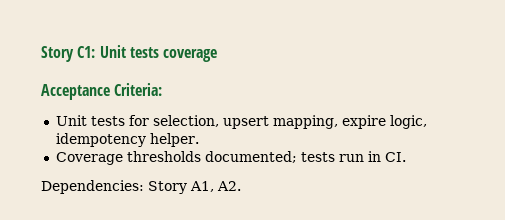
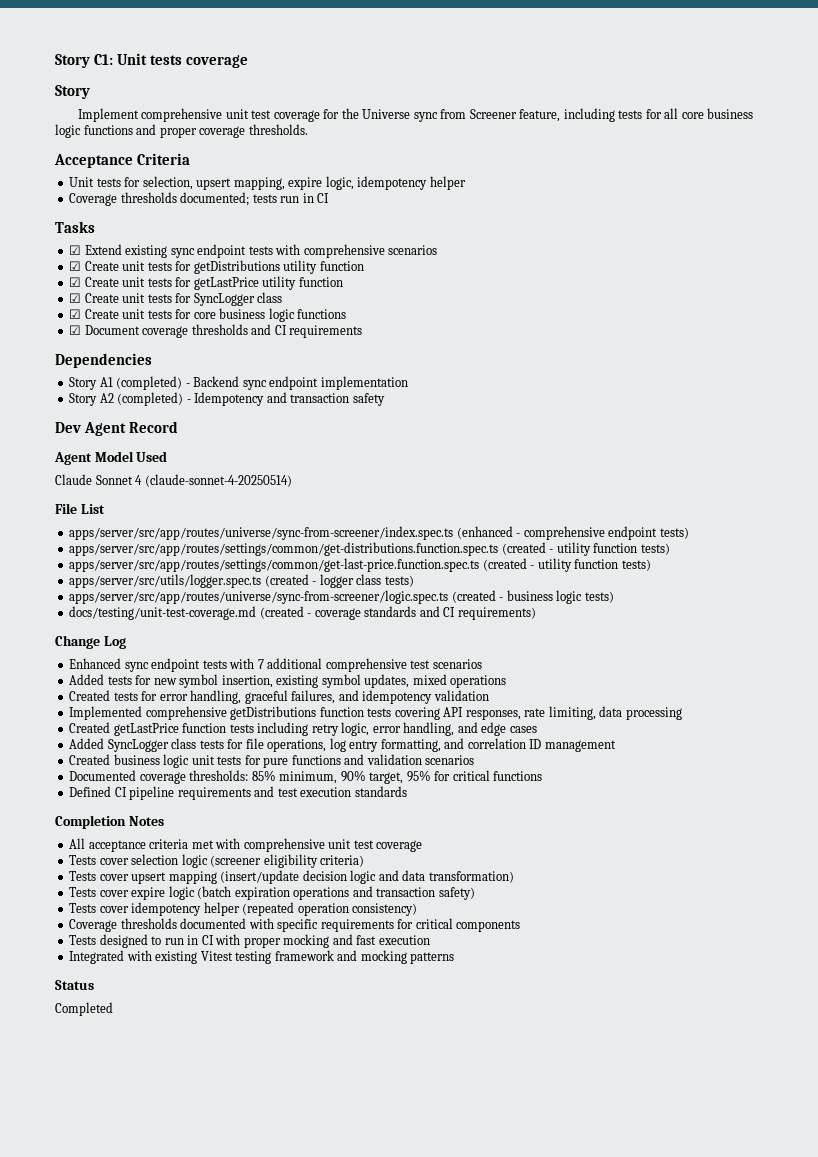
(218, 55) none -> [55,85,90,99] [77,108,754,122] [55,124,308,138] // Story // Implement comprehensive unit test coverage for the Universe sync from Screener feature, including tests for all core business logic functions and proper coverage thresholds.
[114,83,163,96] Criteria: -> [136,153,190,165] Criteria
[149,133,199,147] helper. -> [429,176,466,190] helper
[384,152,406,162] [41,180,241,194] CI. // Dependencies: Story A1, A2. -> [317,193,330,203] [55,221,95,233] [69,244,438,258] [69,260,364,274] [69,276,343,290] [69,292,283,306] [69,308,347,322] [69,324,363,338] [55,353,152,368] [69,376,408,390] [69,392,385,406] [55,421,178,436] [54,451,168,465] [55,474,292,487] [55,503,105,514] [69,526,689,540] [69,542,670,556] [69,558,651,572] [69,574,414,588] [69,590,614,604] [69,606,536,620] [55,635,126,649] [69,658,482,672] [69,674,507,688] [69,690,489,704] [69,706,682,720] [69,722,537,736] [69,738,616,752] [69,754,475,768] [69,770,543,784] [69,786,407,800] [55,815,164,829] [69,838,423,852] [69,854,365,868] [69,870,514,884] [69,886,475,900] [69,902,418,916] [69,918,521,932] [69,934,430,948] [69,950,455,964] [55,980,94,990] [55,1002,113,1016] CI // Tasks // ☑ Extend existing sync endpoint tests with comprehensive scenarios // ☑ Create unit tests for getDistributions utility function // ☑ Create unit tests for getLastPrice utility function // ☑ Create unit tests for SyncLogger class // ☑ Create unit tests for core business logic functions // ☑ Document coverage thresholds and CI requirements // Dependencies // Story A1 (completed) - Backend sync endpoint implementation // Story A2 (completed) - Idempotency and transaction safety // Dev Agent Record // Agent Model Used // Claude Sonnet 4 (claude-sonnet-4-20250514) // File List // apps/server/src/app/routes/universe/sync-from-screener/index.spec.ts (enhanced - comprehensive endpoint tests) // apps/server/src/app/routes/settings/common/get-distributions.function.spec.ts (created - utility function tests) // apps/server/src/app/routes/settings/common/get-last-price.function.spec.ts (created - utility function tests) // apps/server/src/utils/logger.spec.ts (created - logger class tests) // apps/server/src/app/routes/universe/sync-from-screener/logic.spec.ts (created - business logic tests) // docs/testing/unit-test-coverage.md (created - coverage standards and CI requirements) // Change Log // Enhanced sync endpoint tests with 7 additional comprehensive test scenarios // Added tests for new symbol insertion, existing symbol updates, mixed operations // Created tests for error handling, graceful failures, and idempotency validation // Implemented comprehensive getDistributions function tests covering API responses, rate limiting, data processing // Created getLastPrice function tests including retry logic, error handling, and edge cases // Added SyncLogger class tests for file operations, log entry formatting, and correlation ID management // Created business logic unit tests for pure functions and validation scenarios // Documented coverage thresholds: 85% minimum, 90% target, 95% for critical functions // Defined CI pipeline requirements and test execution standards // Completion Notes // All acceptance criteria met with comprehensive unit test coverage // Tests cover selection logic (screener eligibility criteria) // Tests cover upsert mapping (insert/update decision logic and data transformation) // Tests cover expire logic (batch expiration operations and transaction safety) // Tests cover idempotency helper (repeated operation consistency) // Coverage thresholds documented with specific requirements for critical components // Tests designed to run in CI with proper mocking and fast execution // Integrated with existing Vitest testing framework and mocking patterns // Status // Completed

